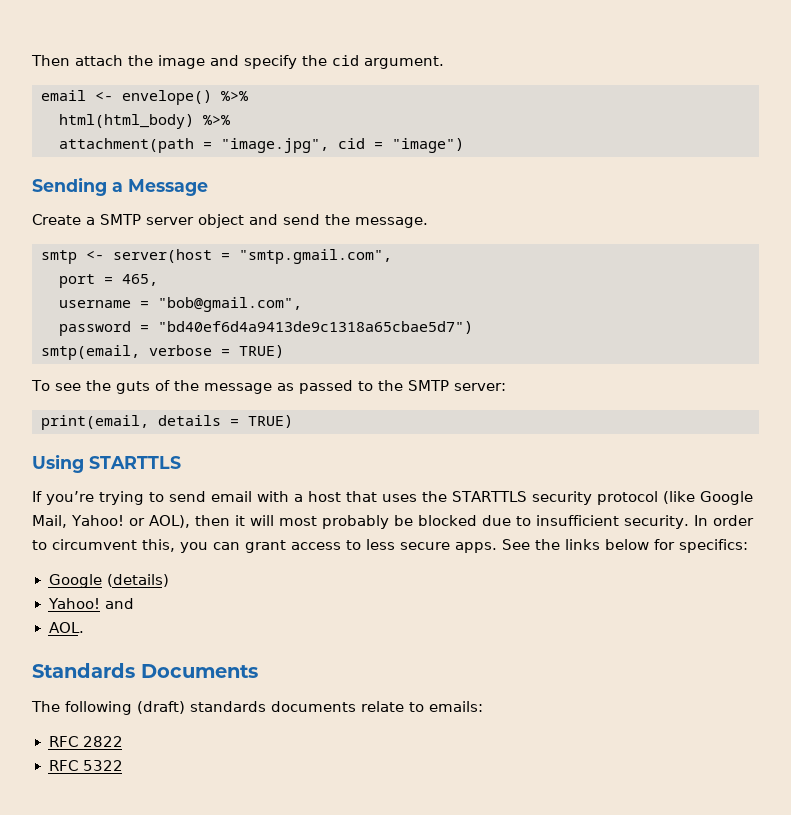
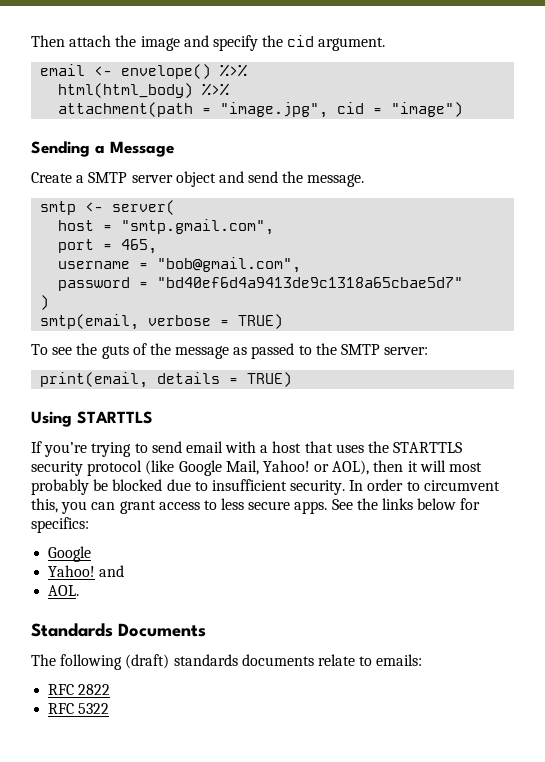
[113,249,212,263] server(host -> [112,200,176,215] [58,220,95,231] server( // host
[158,321,473,334] "bd40ef6d4a9413de9c1318a65cbae5d7") -> [157,277,464,288] [40,295,50,310] "bd40ef6d4a9413de9c1318a65cbae5d7" // )
[106,574,169,587] (details) -> (92, 554) none

